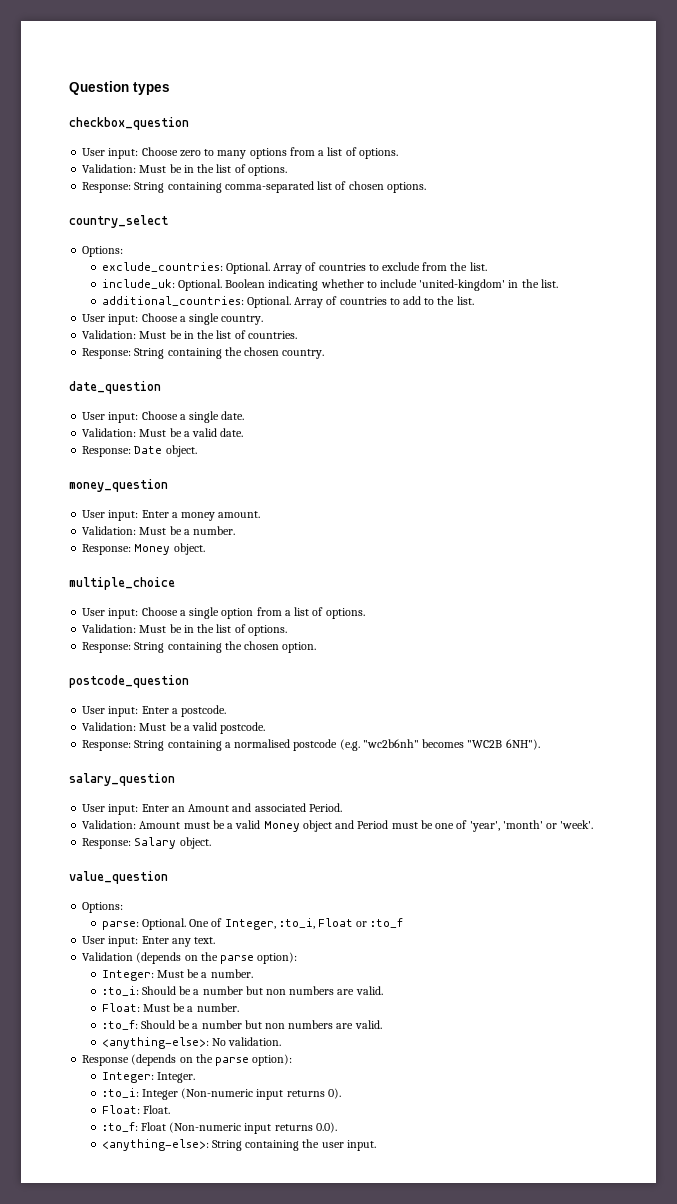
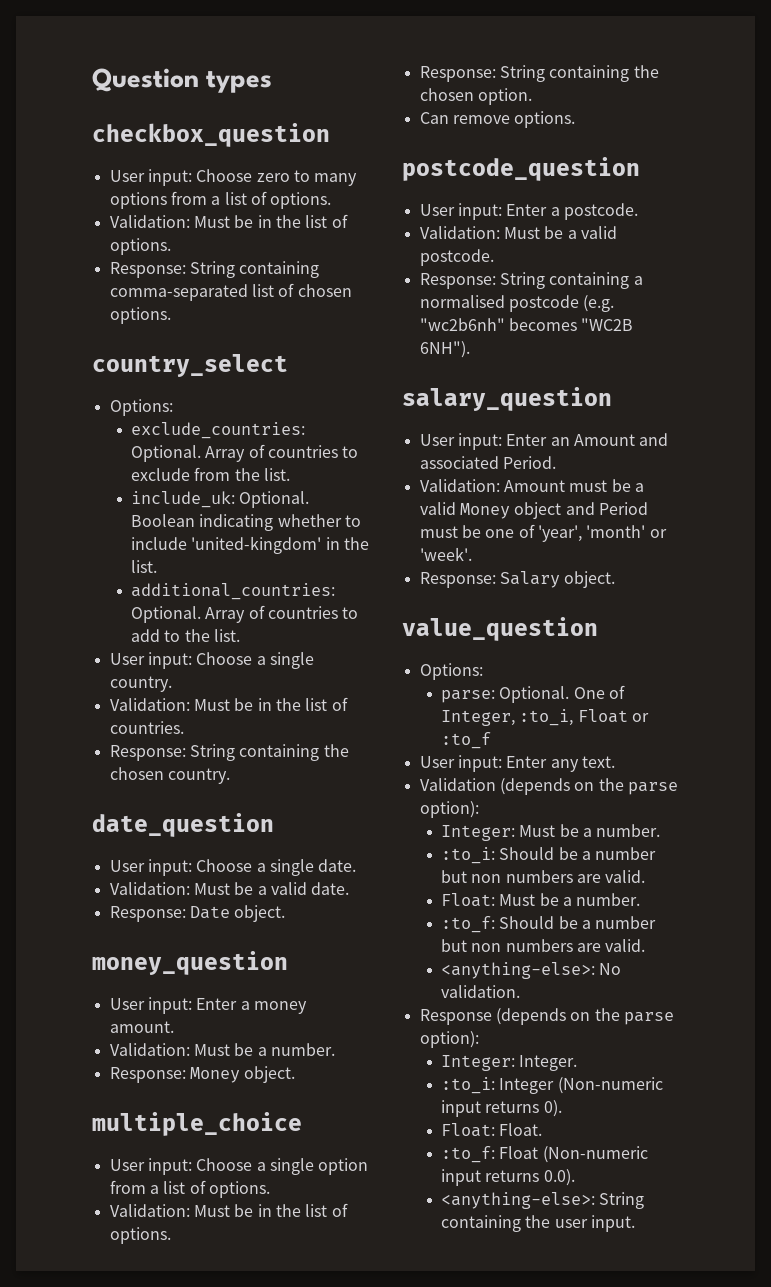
(317, 647) none -> [419,111,576,128] // Can remove options.

